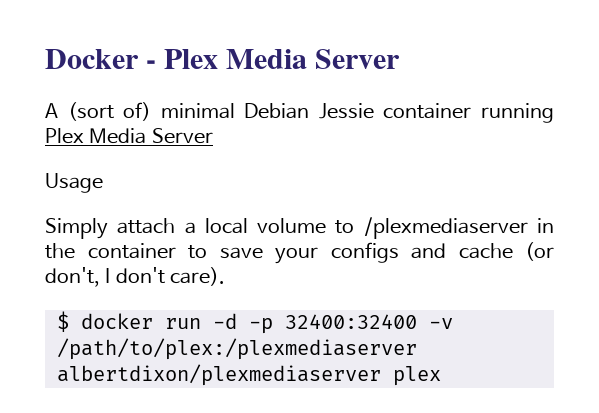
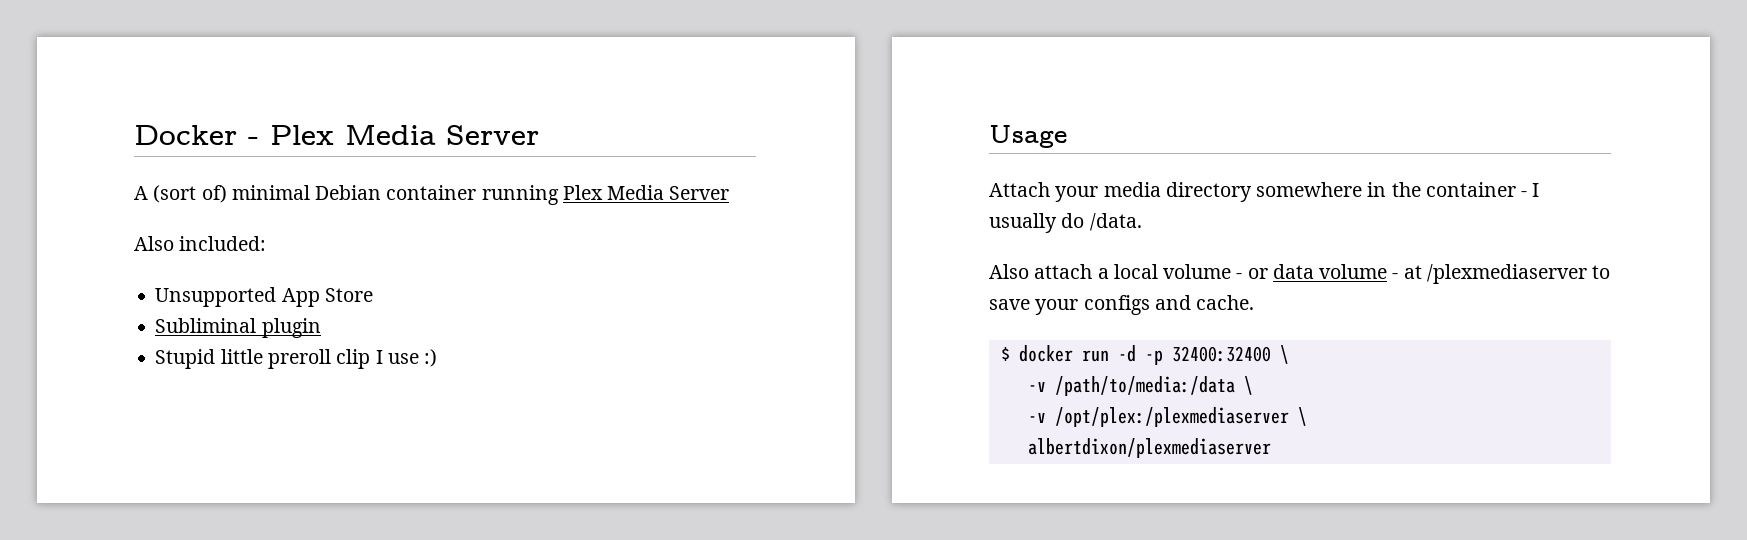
[318,103,374,119] Jessie -> (382, 192) none
[45,173,103,193] [45,217,554,239] [45,243,176,259] Usage // Simply attach a local volume to /plexmediaserver in the container -> [134,236,267,251] [155,287,373,307] [155,318,321,338] [155,349,438,369] [989,125,1067,148] [989,182,1540,202] [989,213,1142,233] [989,264,1587,284] Also included: // Unsupported App Store // Subliminal plugin // Stupid little preroll clip I use :) // Usage // Attach your media directory somewhere in the container - I usually do /data. // Also attach a local volume - or data volume - at /plexmediaserver
[458,242,554,261] [45,267,225,287] cache (or don't, I don't care). -> [1196,295,1255,310] cache.
[428,318,453,329] [56,338,417,360] [56,364,441,386] -v /path/to/plex:/plexmediaserver albertdixon/plexmediaserver plex -> [1279,345,1289,364] [1027,376,1253,396] [1027,407,1307,427] [1027,438,1271,458] \ // -v /path/to/media:/data \ // -v /opt/plex:/plexmediaserver \ // albertdixon/plexmediaserver

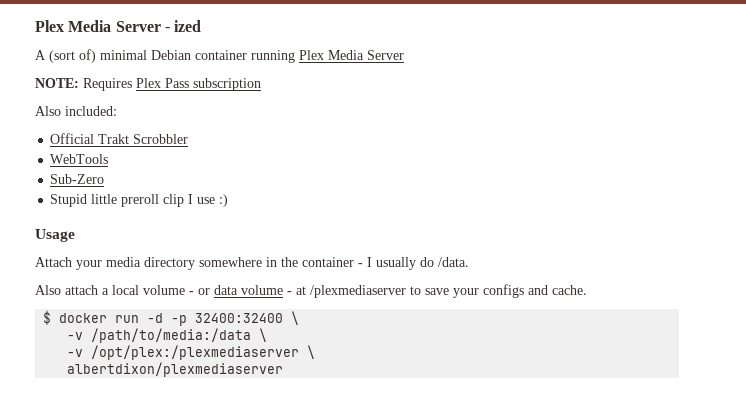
[134,125,539,145] Docker - Plex Media Server -> [35,20,202,32] Plex Media Server - ized
[134,236,267,251] [155,287,373,307] [155,318,321,338] Also included: // Unsupported App Store // Subliminal plugin -> [35,78,261,91] [35,106,117,116] [50,133,189,144] [50,154,109,164] [50,174,105,184] NOTE: Requires Plex Pass subscription // Also included: // Official Trakt Scrobbler // WebTools // Sub-Zero

